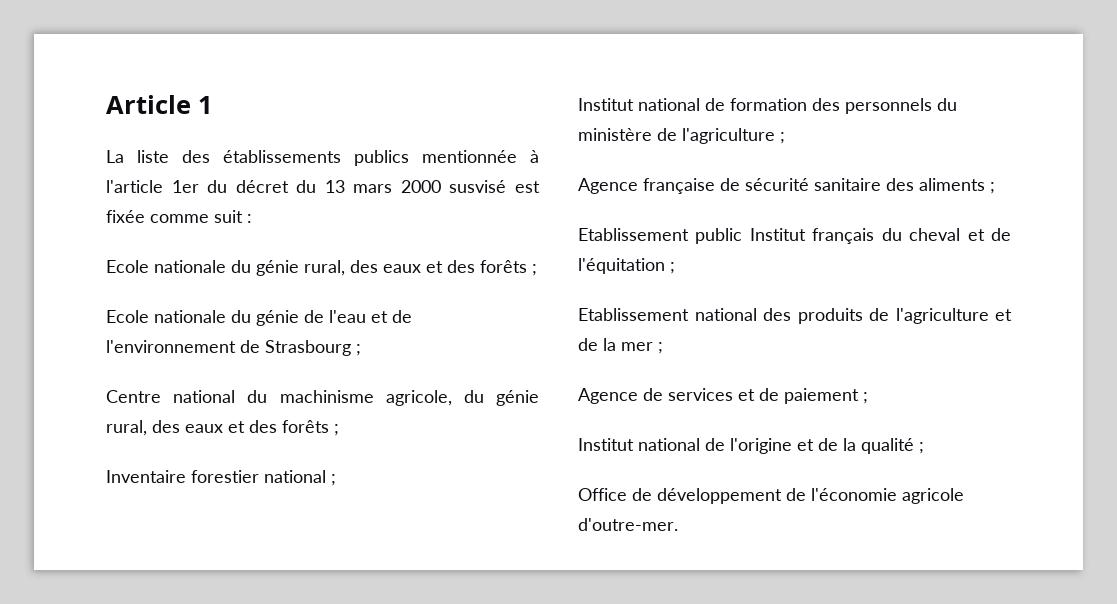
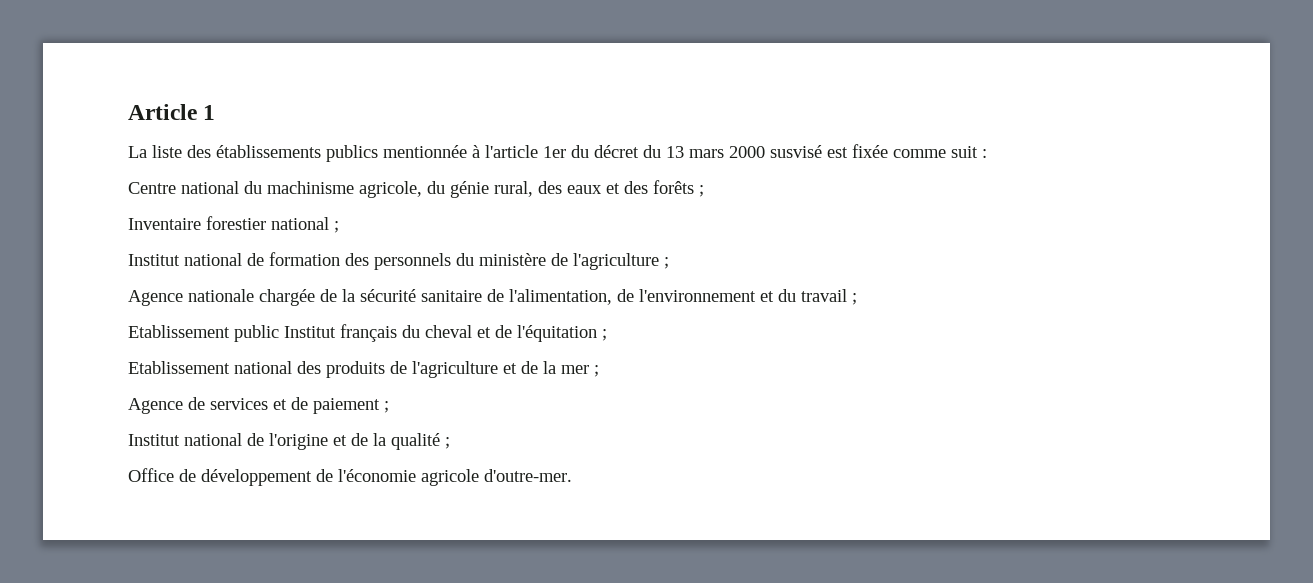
[106,260,537,276] [106,310,412,326] [106,340,361,356] // Ecole nationale du génie rural, des eaux et des forêts ; // Ecole nationale du génie de l'eau et de l'environnement de Strasbourg ; -> (987, 153) none
[643,178,985,194] française de sécurité sanitaire des aliments -> [188,289,847,306] nationale chargée de la sécurité sanitaire de l'alimentation, de l'environnement et du travail

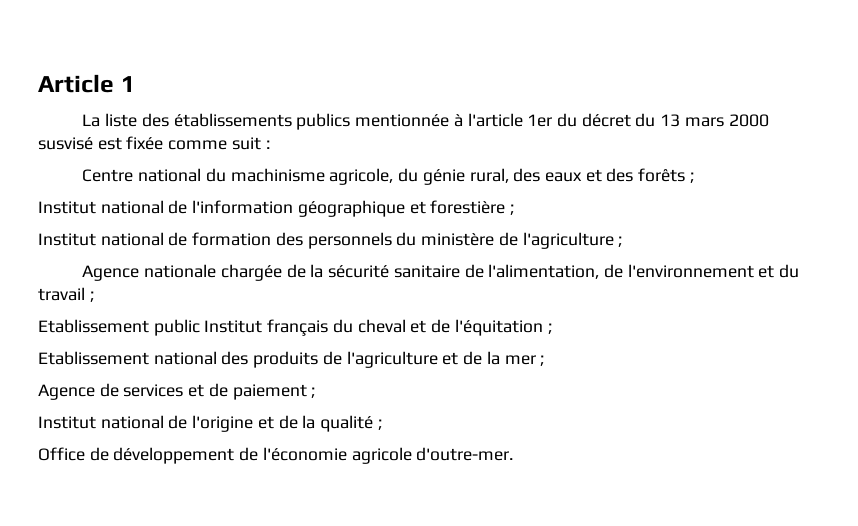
[128,216,329,230] Inventaire forestier national -> [38,200,506,217] Institut national de l'information géographique et forestière

